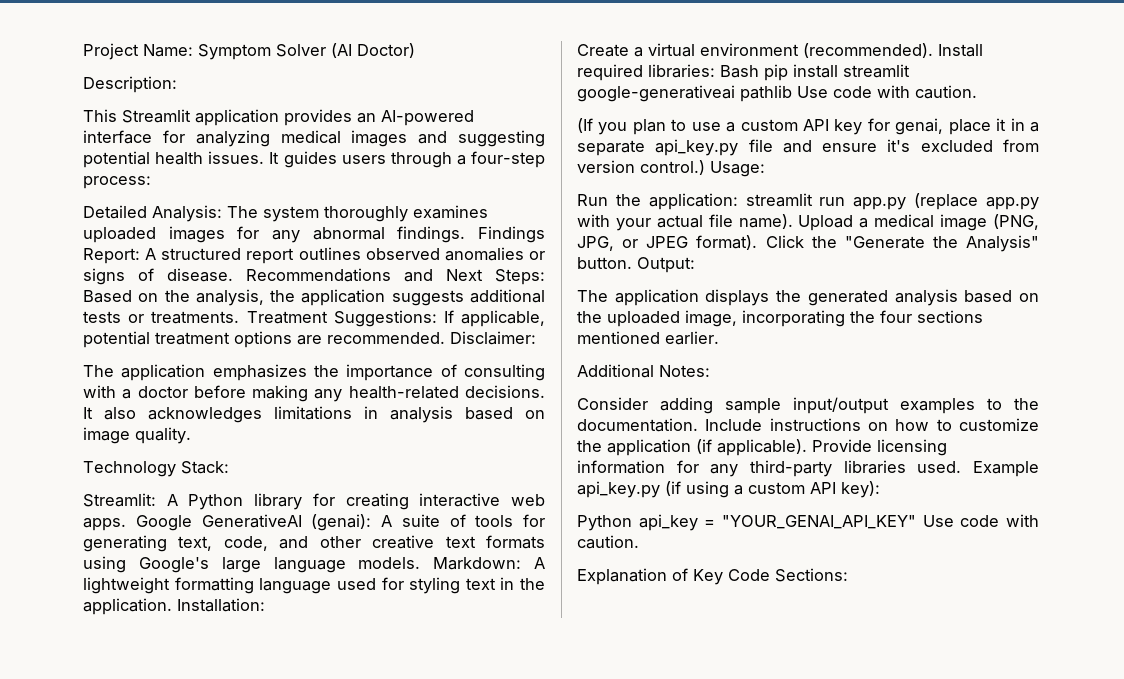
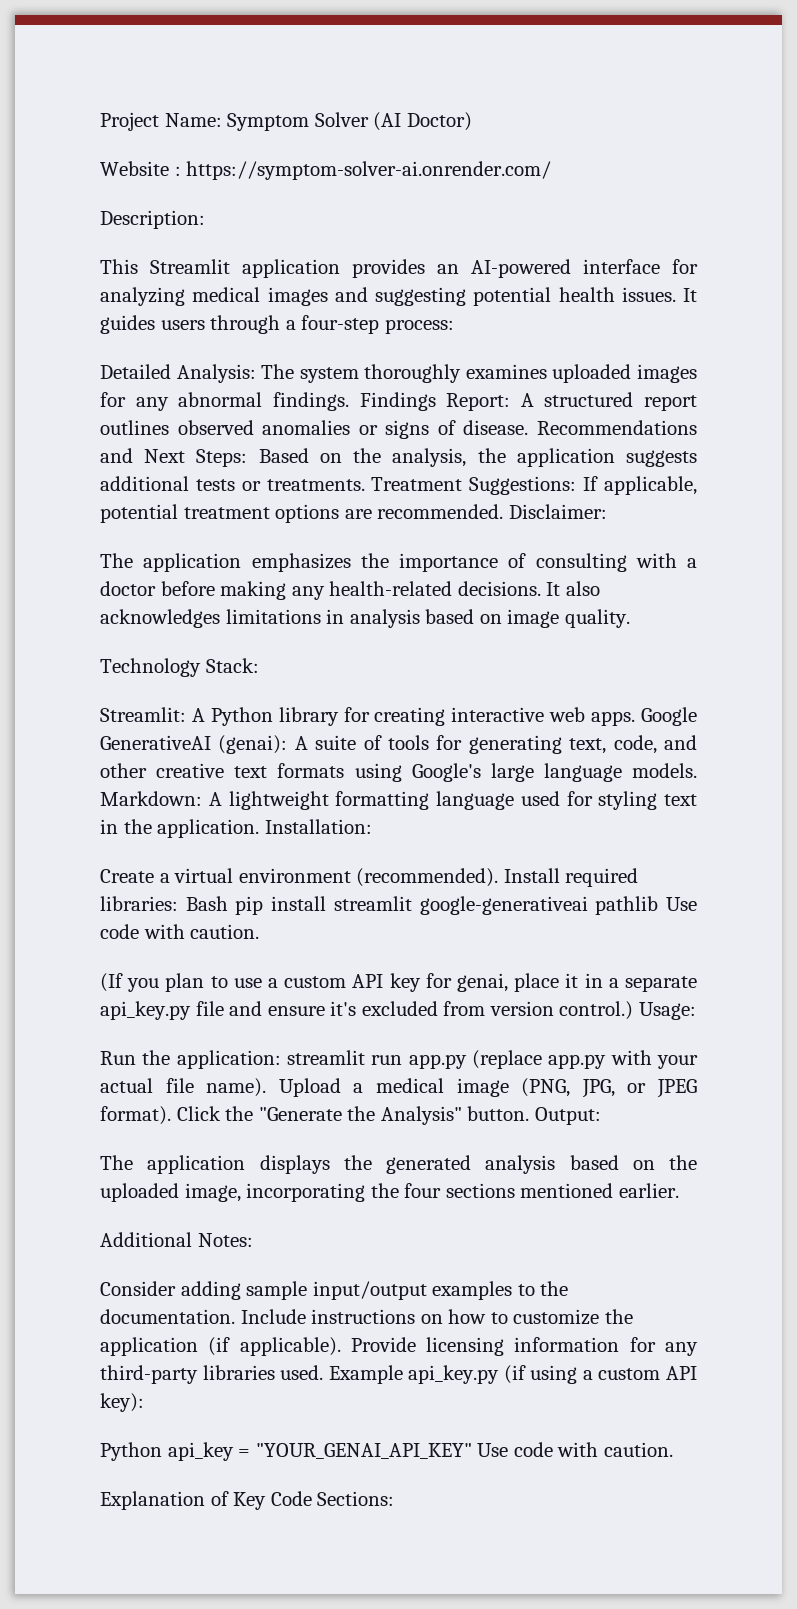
(415, 50) none -> [100,161,552,180] // Website : https://symptom-solver-ai.onrender.com/

